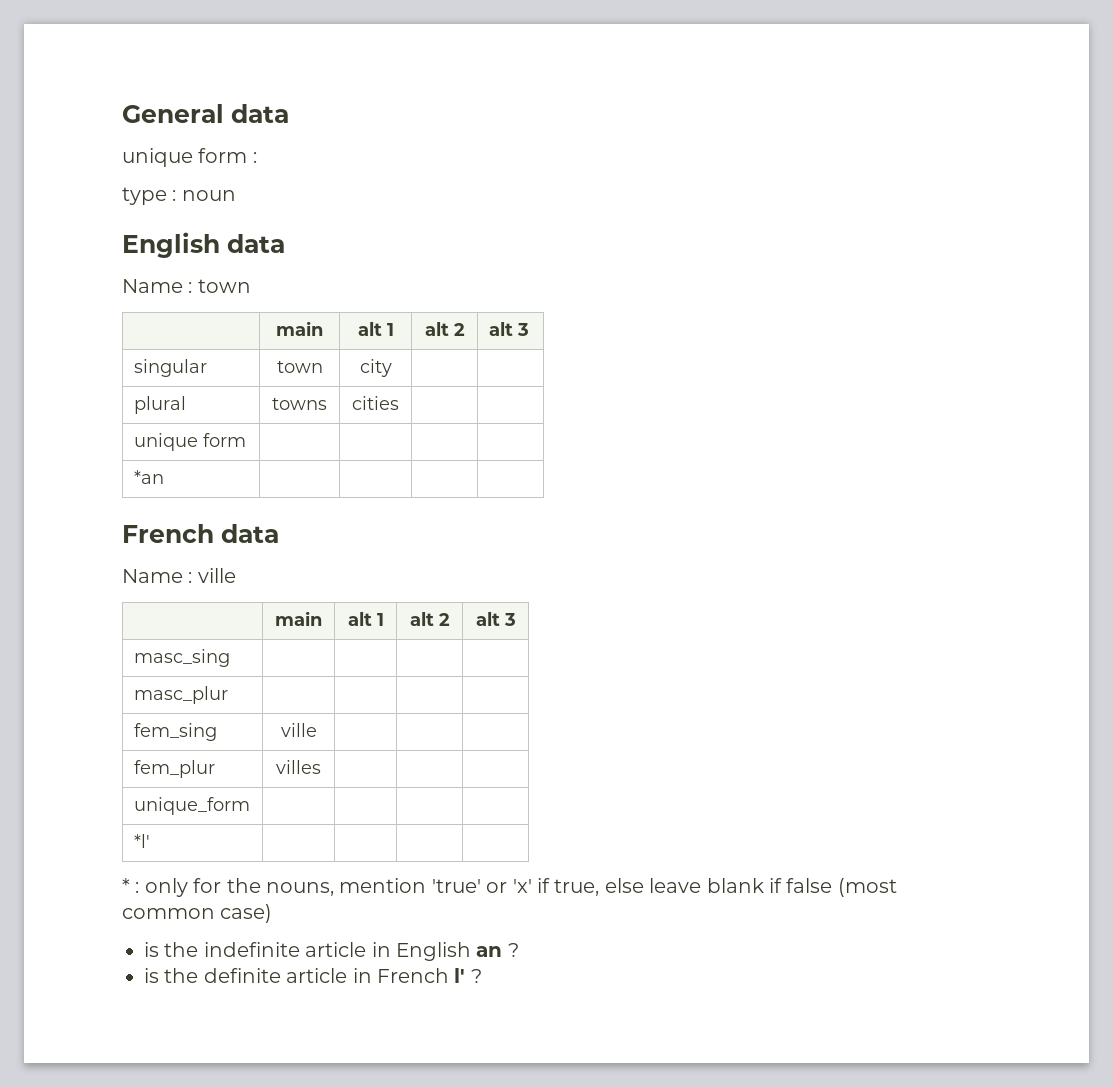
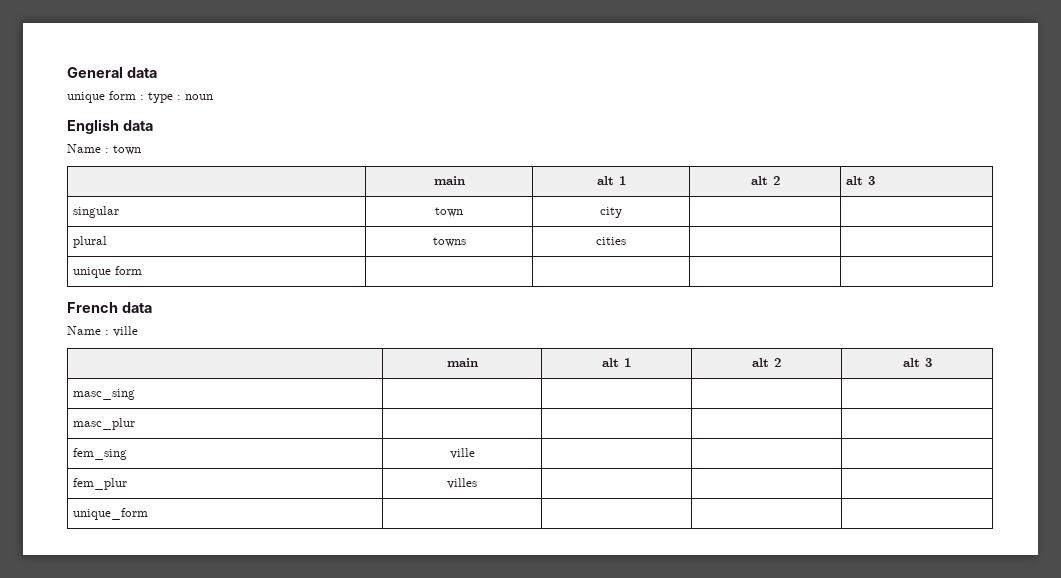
(257, 157) // -> (144, 97) none
[133,470,164,484] // *an | | | | -> (143, 270) none
[133,834,150,848] [122,878,897,897] [122,904,273,923] [144,942,519,961] [144,968,482,983] // *l' | | | | // * : only for the nouns, mention 'true' or 'x' if true, else leave blank if false (most common case) // is the indefinite article in English an ? // is the definite article in French l' ? -> (149, 514) none

